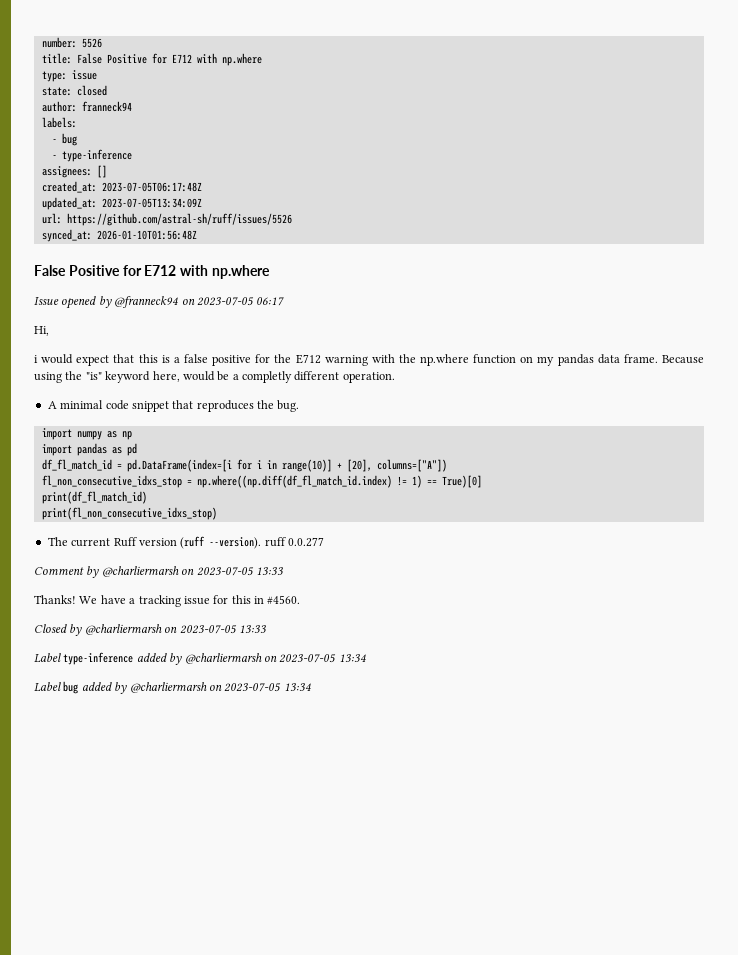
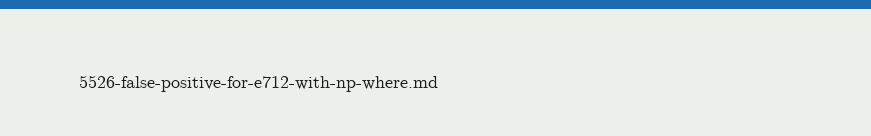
[41,37,102,48] [41,53,262,66] [41,70,97,82] [41,85,107,96] [41,101,132,112] [41,117,77,128] [51,133,77,146] [51,149,132,162] [41,165,107,178] [41,181,202,193] [41,197,202,210] [41,213,292,226] [41,229,197,242] [34,265,270,279] [34,296,285,309] [34,326,49,336] [34,354,704,366] [34,371,395,383] [47,400,300,412] [41,428,132,440] [41,443,137,456] [41,459,447,472] [41,475,482,488] [41,491,147,504] [41,507,217,520] [47,536,324,549] [34,566,283,578] [34,595,301,607] [34,624,266,636] [34,652,366,665] [34,681,311,694] number: 5526 // title: False Positive for E712 with np.where // type: issue // state: closed // author: franneck94 // labels: // - bug // - type-inference // assignees: [] // created_at: 2023-07-05T06:17:48Z // updated_at: 2023-07-05T13:34:09Z // url: https://github.com/astral-sh/ruff/issues/5526 // synced_at: 2026-01-10T01:56:48Z // False Positive for E712 with np.where // Issue opened by @franneck94 on 2023-07-05 06:17 // Hi, // i would expect that this is a false positive for the E712 warning with the np.where function on my pandas data frame. Because using the "is" keyword here, would be a completly different operation. // A minimal code snippet that reproduces the bug. // import numpy as np // import pandas as pd // df_fl_match_id = pd.DataFrame(index=[i for i in range(10)] + [20], columns=["A"]) // fl_non_consecutive_idxs_stop = np.where((np.diff(df_fl_match_id.index) != 1) == True)[0] // print(df_fl_match_id) // print(fl_non_consecutive_idxs_stop) // The current Ruff version (ruff --version). ruff 0.0.277 // Comment by @charliermarsh on 2023-07-05 13:33 // Thanks! We have a tracking issue for this in #4560. // Closed by @charliermarsh on 2023-07-05 13:33 // Label type-inference added by @charliermarsh on 2023-07-05 13:34 // Label bug added by @charliermarsh on 2023-07-05 13:34 -> [79,75,438,92] 5526-false-positive-for-e712-with-np-where.md

